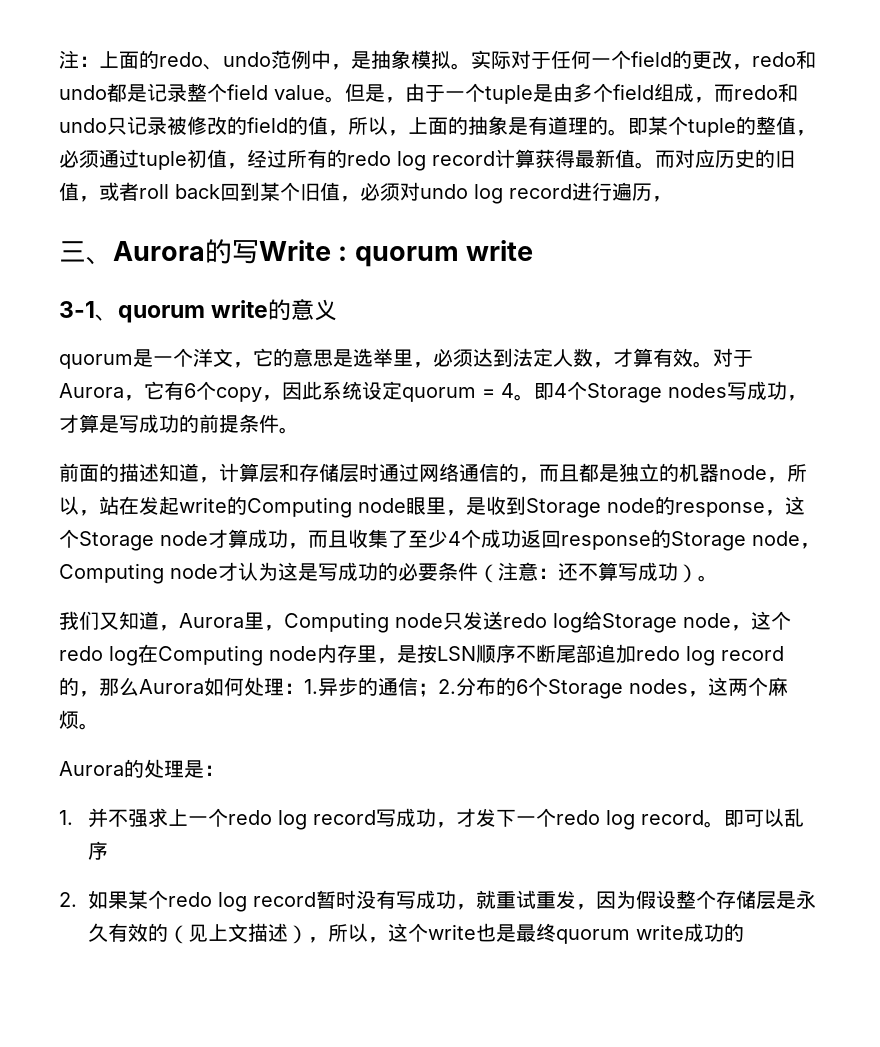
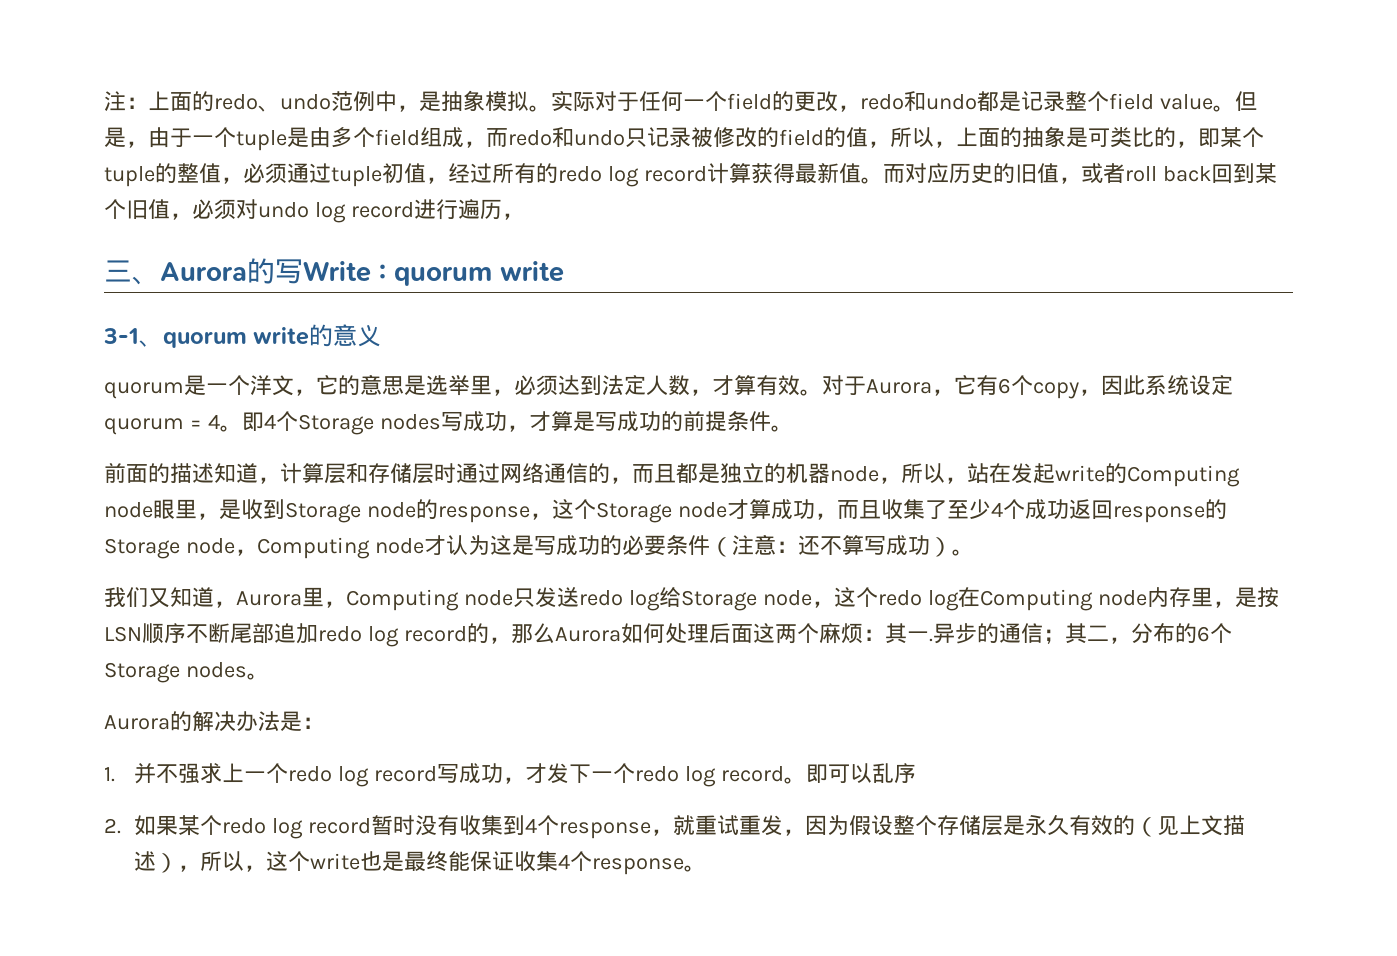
[528,116,628,136] 有道理的。 -> [1088,127,1198,148] 可类比的，
[284,679,318,694] ：1. -> [708,623,933,644] 后面这两个麻烦：其一.
[438,679,456,694] 2. -> [1064,623,1131,644] 其二，
[688,677,788,697] [59,710,79,729] ，这两个麻烦 -> (247, 670) none
[144,759,184,778] 处理 -> [192,711,280,732] 解决办法
[395,890,456,909] 写成功 -> [459,815,652,839] 收集到4个response
[555,923,744,944] quorum write成功的 -> [448,851,707,875] 能保证收集4个response。

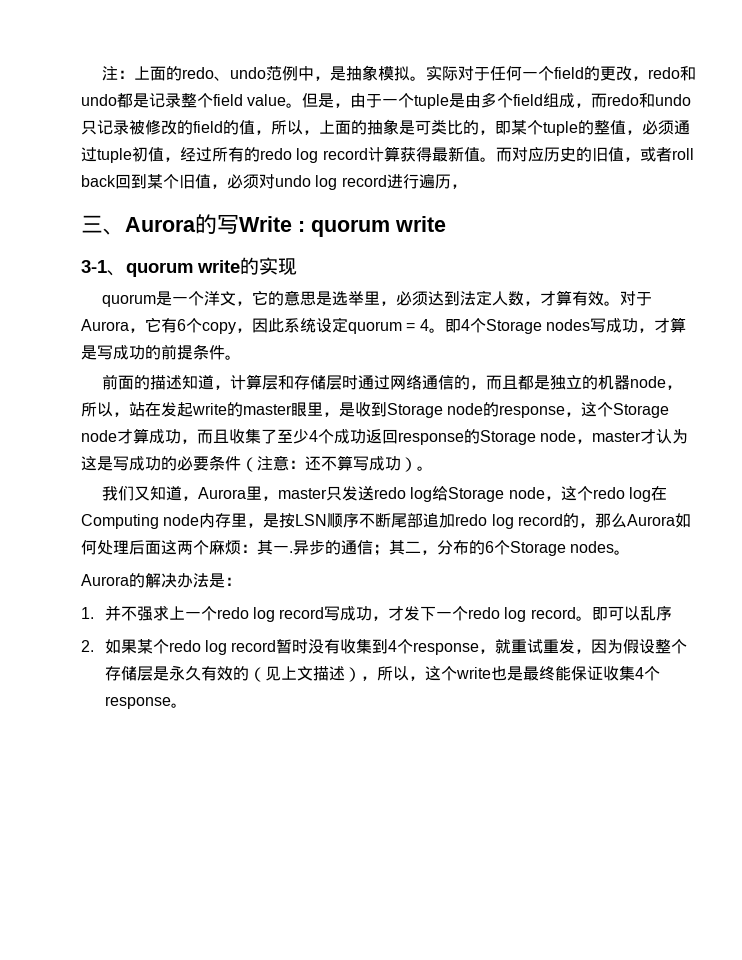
[333,324,382,347] 意义 -> [259,257,297,275] 实现
[1127,465,1240,487] [104,502,153,518] Computing node -> [243,404,292,415] master
[256,537,424,559] Computing node -> [592,431,642,442] master
[346,589,513,611] Computing node -> [278,488,328,499] master

